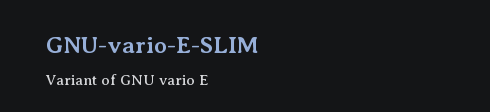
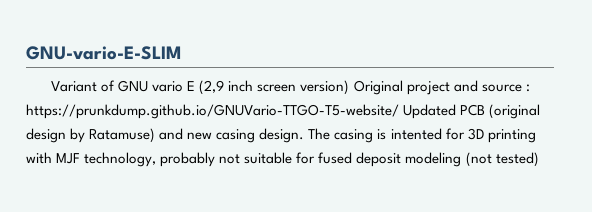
(210, 80) none -> [199,80,530,95] [26,104,541,119] [26,128,536,143] [26,152,539,167] (2,9 inch screen version) Original project and source : https://prunkdump.github.io/GNUVario-TTGO-T5-website/ Updated PCB (original design by Ratamuse) and new casing design. The casing is intented for 3D printing with MJF technology, probably not suitable for fused deposit modeling (not tested)

